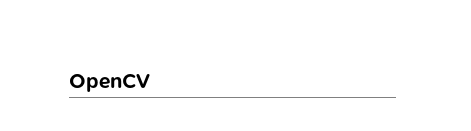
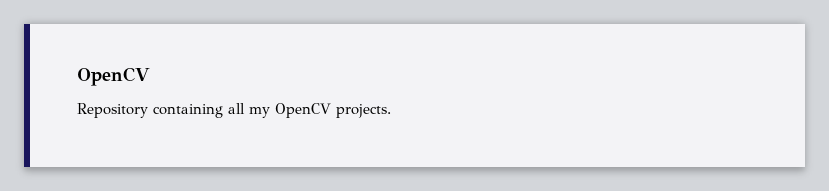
[69,73,150,92] OpenCV -> [77,67,150,86] [77,103,391,118] OpenCV // Repository containing all my OpenCV projects.

